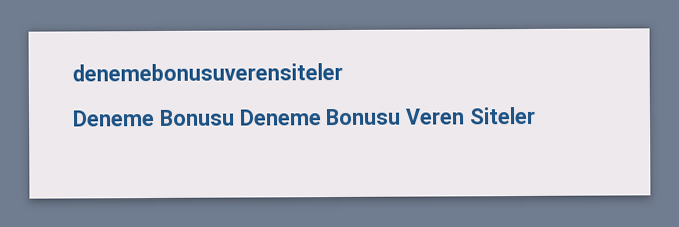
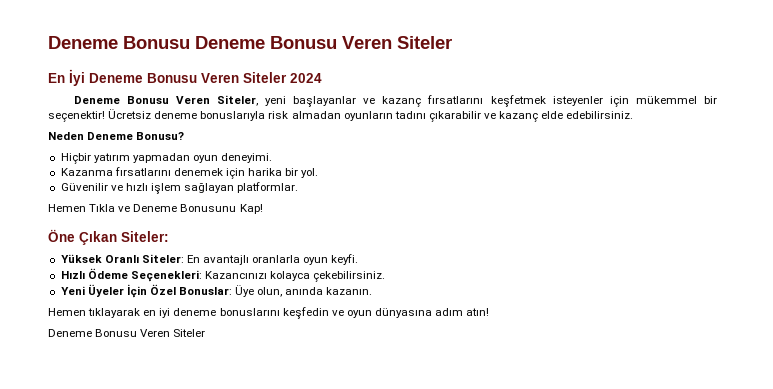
[72,62,343,82] denemebonusuverensiteler // -> (48, 42) none
(537, 115) none -> [48,69,322,86] [73,95,717,107] [48,109,634,122] [48,132,185,140] [60,153,273,164] [60,167,319,179] [60,182,299,194] [48,204,263,214] [48,229,169,245] [60,254,359,265] [60,268,386,282] [60,284,373,298] [48,307,490,319] [48,329,206,337] // En İyi Deneme Bonusu Veren Siteler 2024 // Deneme Bonusu Veren Siteler, yeni başlayanlar ve kazanç fırsatlarını keşfetmek isteyenler için mükemmel bir seçenektir! Ücretsiz deneme bonuslarıyla risk almadan oyunların tadını çıkarabilir ve kazanç elde edebilirsiniz. // Neden Deneme Bonusu? // Hiçbir yatırım yapmadan oyun deneyimi. // Kazanma fırsatlarını denemek için harika bir yol. // Güvenilir ve hızlı işlem sağlayan platformlar. // Hemen Tıkla ve Deneme Bonusunu Kap! // Öne Çıkan Siteler: // Yüksek Oranlı Siteler: En avantajlı oranlarla oyun keyfi. // Hızlı Ödeme Seçenekleri: Kazancınızı kolayca çekebilirsiniz. // Yeni Üyeler İçin Özel Bonuslar: Üye olun, anında kazanın. // Hemen tıklayarak en iyi deneme bonuslarını keşfedin ve oyun dünyasına adım atın! // Deneme Bonusu Veren Siteler

